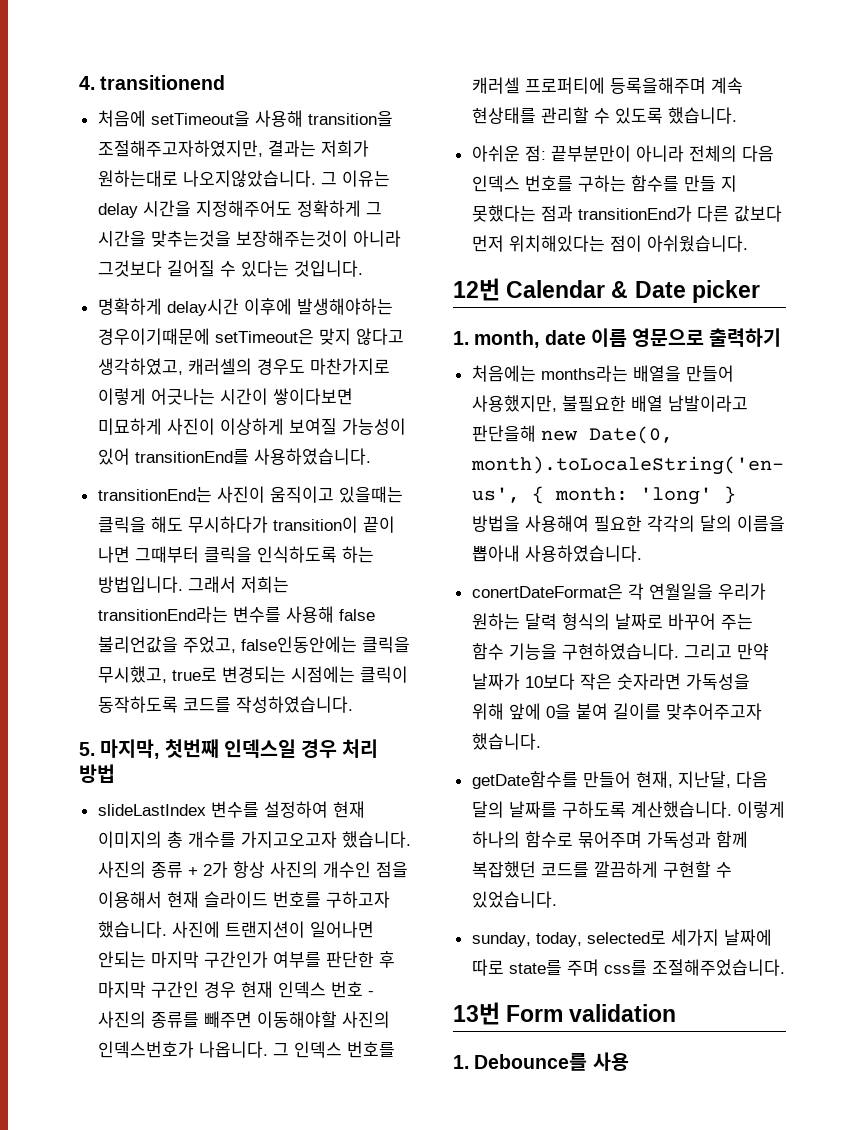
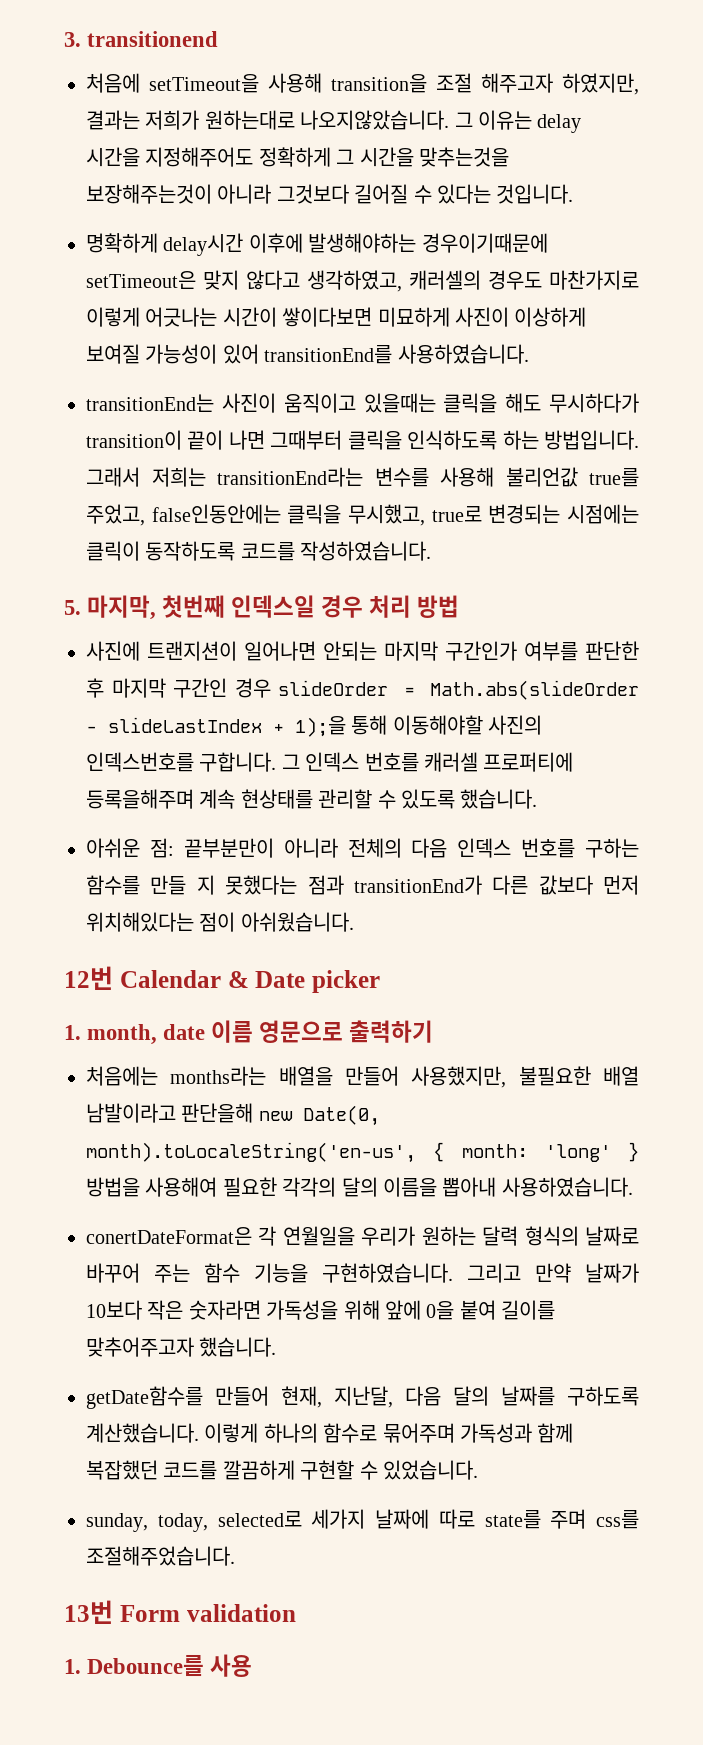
[79,76,95,90] 4. -> [64,32,81,47] 3.
[97,140,263,157] 조절해주고자하였지만, -> [436,73,639,95] 조절 해주고자 하였지만,
[338,609,375,621] [97,636,178,653] false 불리언값을 -> [505,467,639,487] 불리언값 true를
[97,801,365,818] [97,831,411,848] [97,861,408,878] [97,891,390,908] [97,921,167,938] slideLastIndex 변수를 설정하여 현재 이미지의 총 개수를 가지고오고자 했습니다. 사진의 종류 + 2가 항상 사진의 개수인 점을 이용해서 현재 슬라이드 번호를 구하고자 했습니다. -> (460, 606) none
[240,981,374,998] [97,1011,390,1028] [97,1041,268,1058] 현재 인덱스 번호 - 사진의 종류를 빼주면 이동해야할 사진의 인덱스번호가 나옵니다. -> [278,680,639,700] [86,715,543,737] [86,752,277,772] slideOrder = Math.abs(slideOrder - slideLastIndex + 1);을 통해 이동해야할 사진의 인덱스번호를 구합니다.

